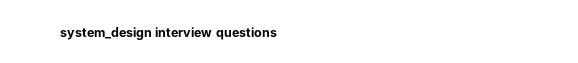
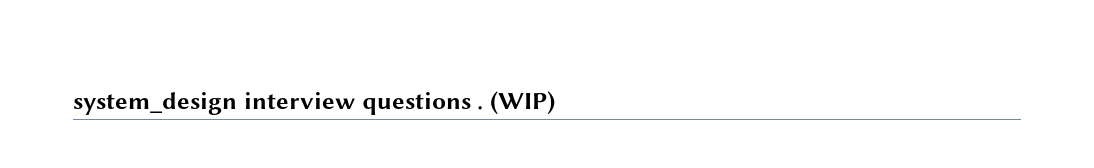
(277, 33) none -> [477,91,555,115] . (WIP)

